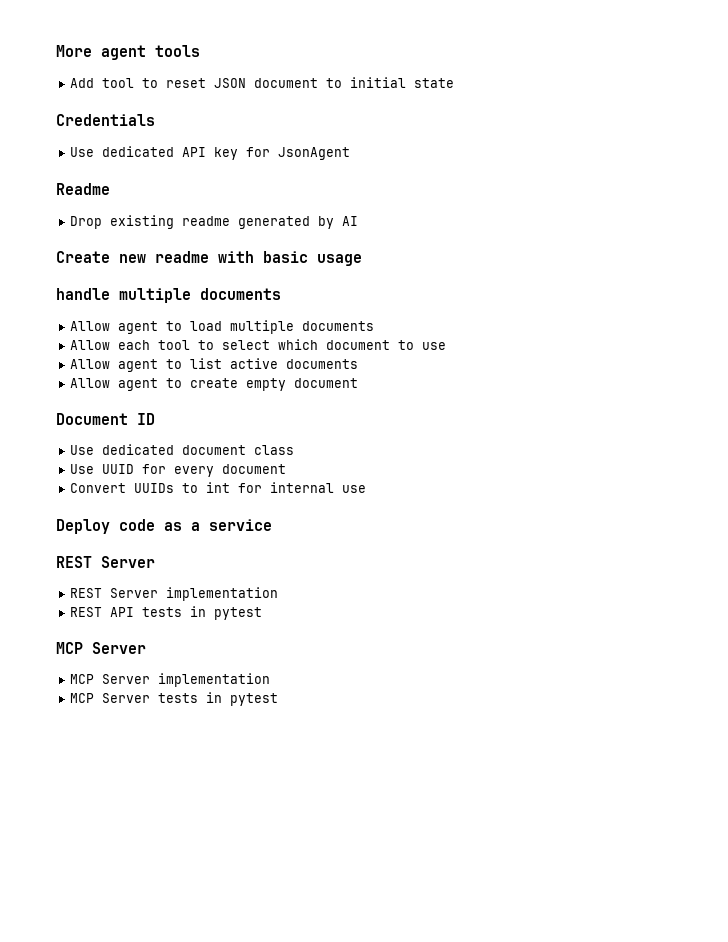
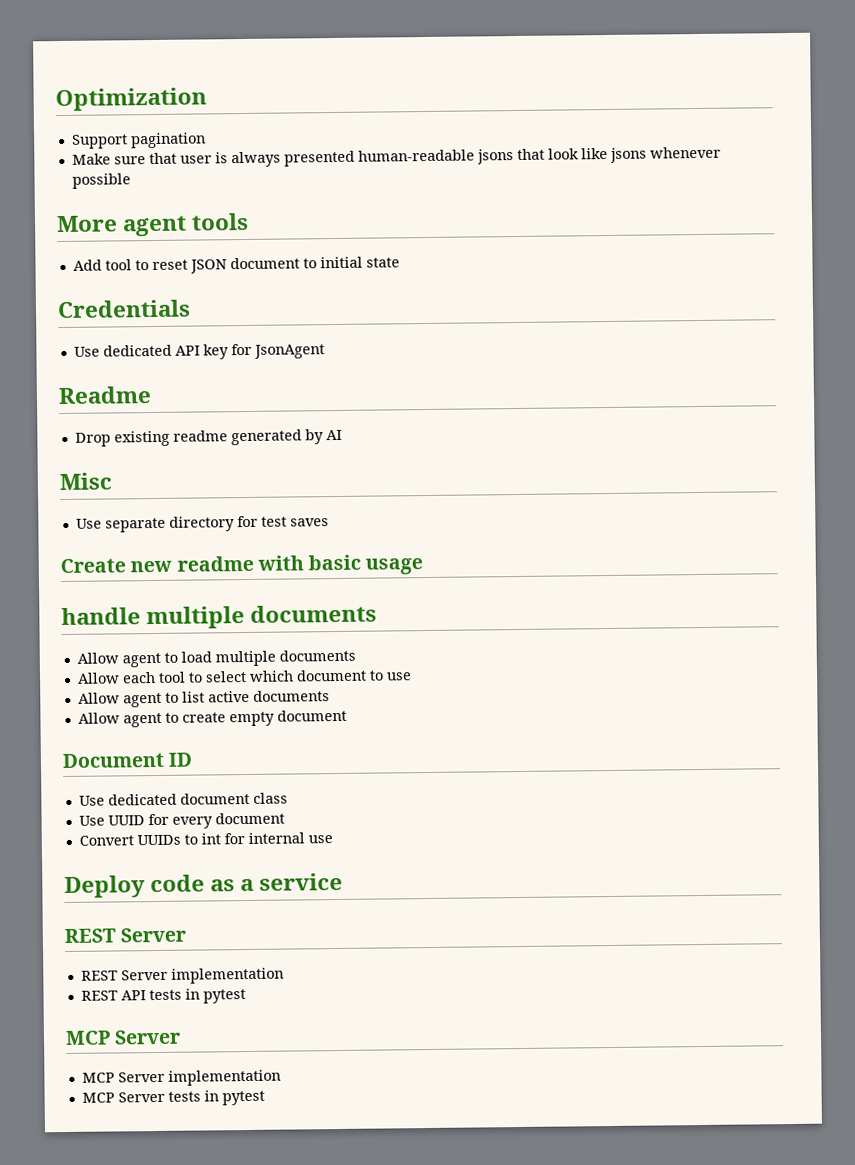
(56, 51) none -> [55,87,207,112] [71,132,206,149] [71,146,721,168] [71,173,131,189] Optimization // Support pagination // Make sure that user is always presented human-readable jsons that look like jsons whenever possible //
(359, 221) none -> [59,472,112,491] [75,515,329,533] // Misc // Use separate directory for test saves

